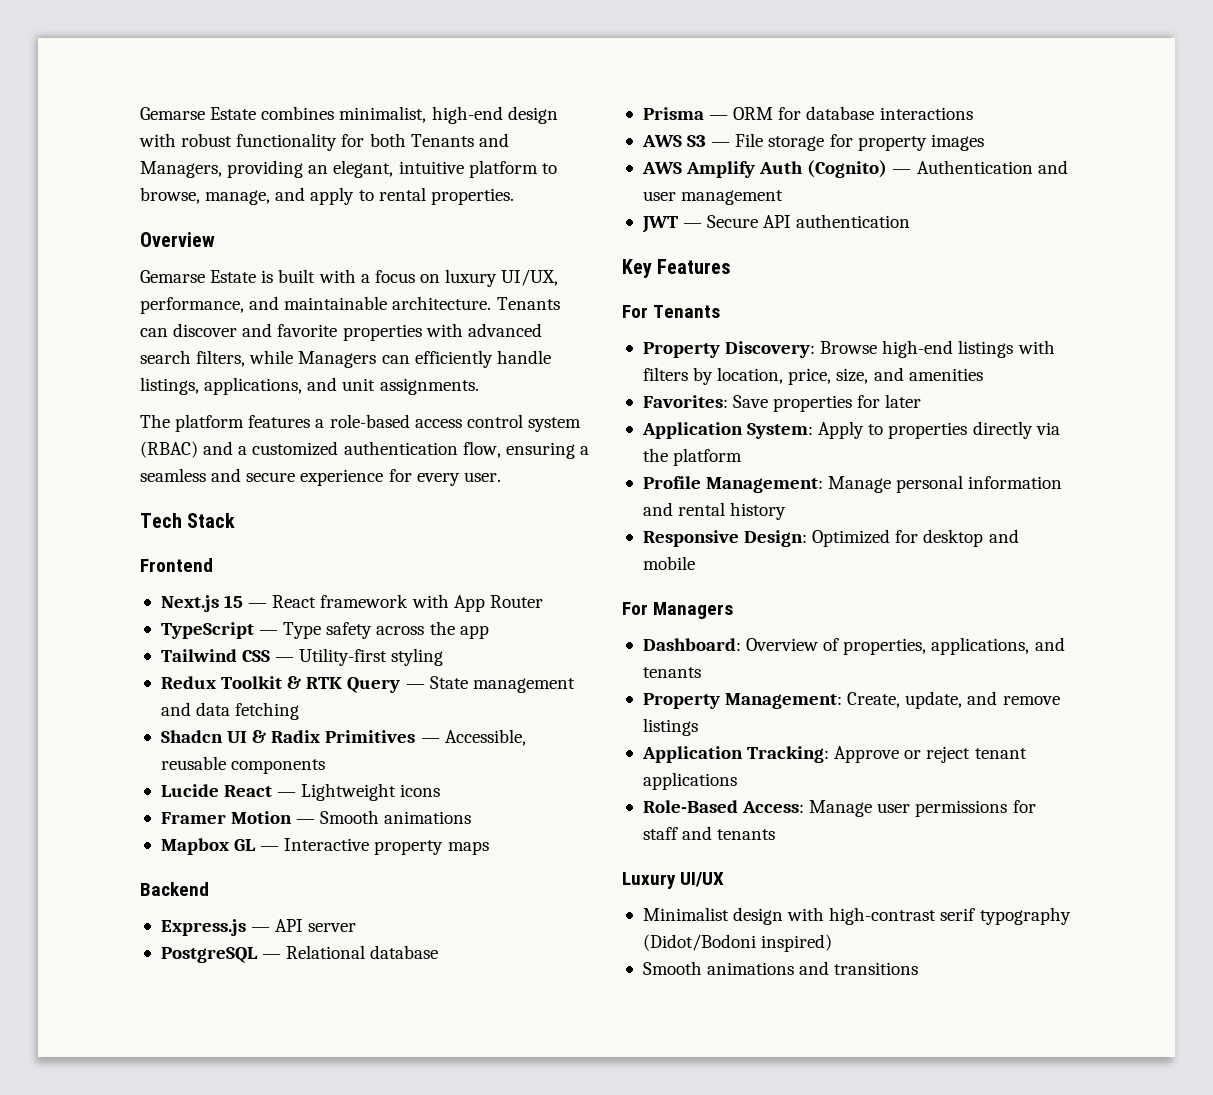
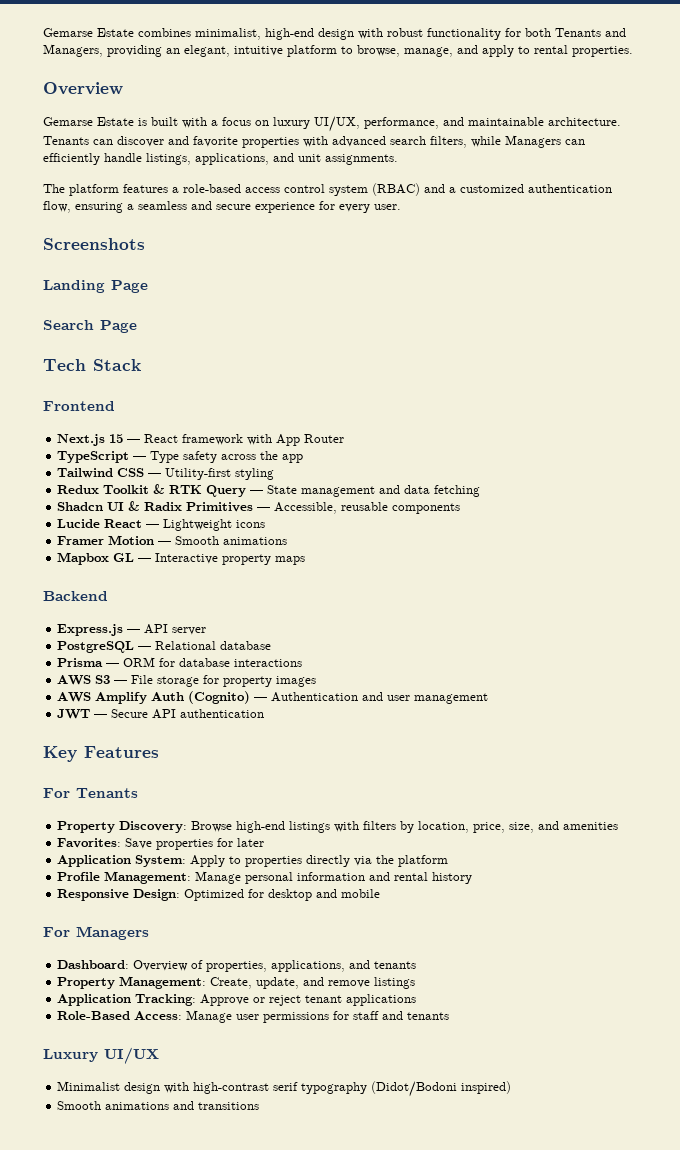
(501, 477) none -> [43,238,145,250] [43,280,148,293] [43,320,137,333] // Screenshots // Landing Page // Search Page

